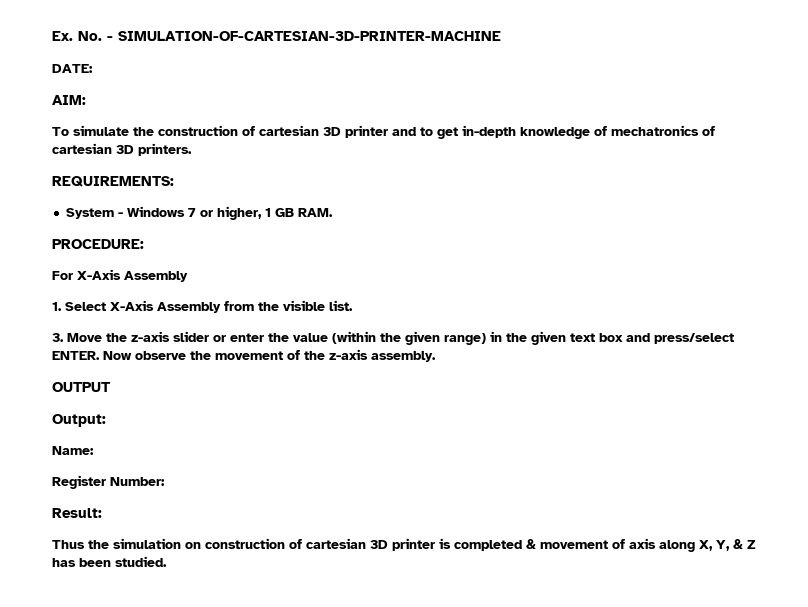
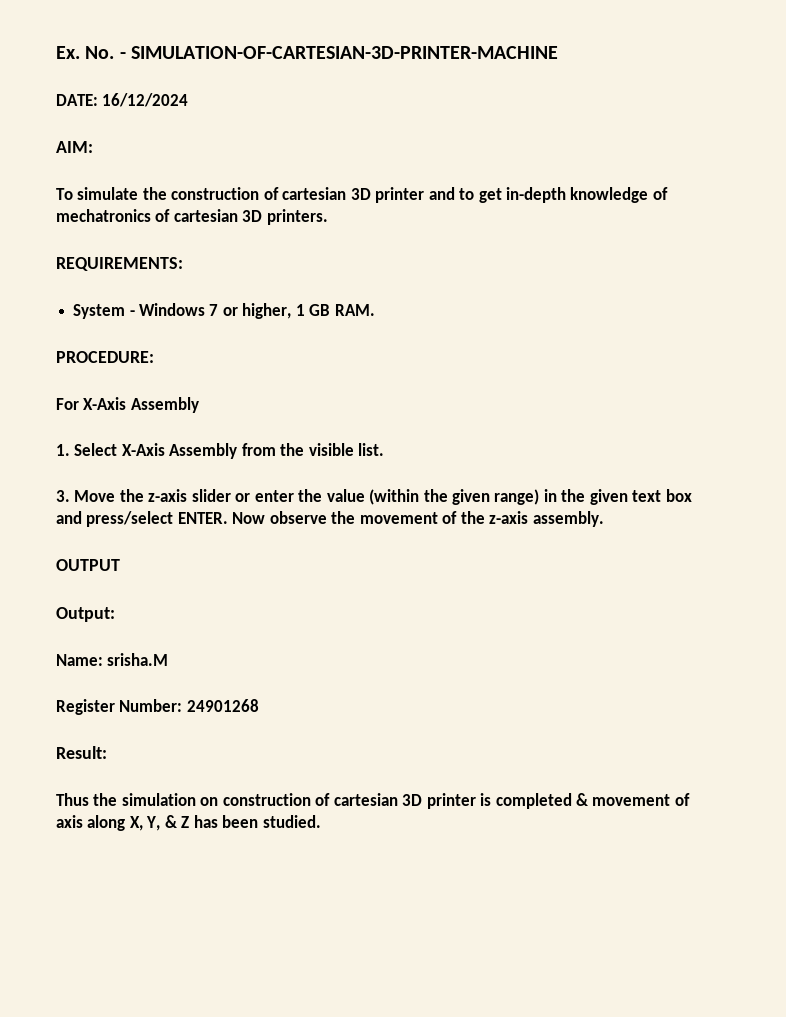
(93, 68) none -> [102,93,189,107] 16/12/2024
(94, 450) none -> [107,653,169,666] srisha.M
(165, 481) none -> [186,699,259,712] 24901268

